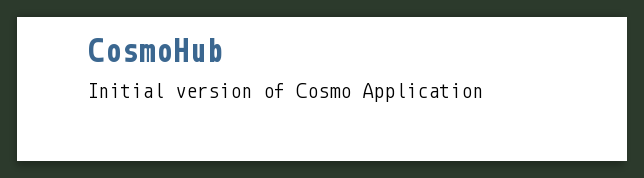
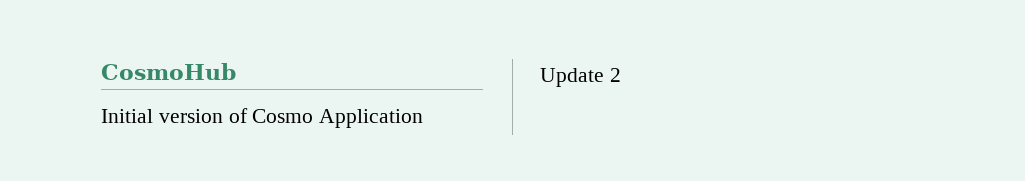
(483, 92) none -> [540,68,621,87] Update 2

